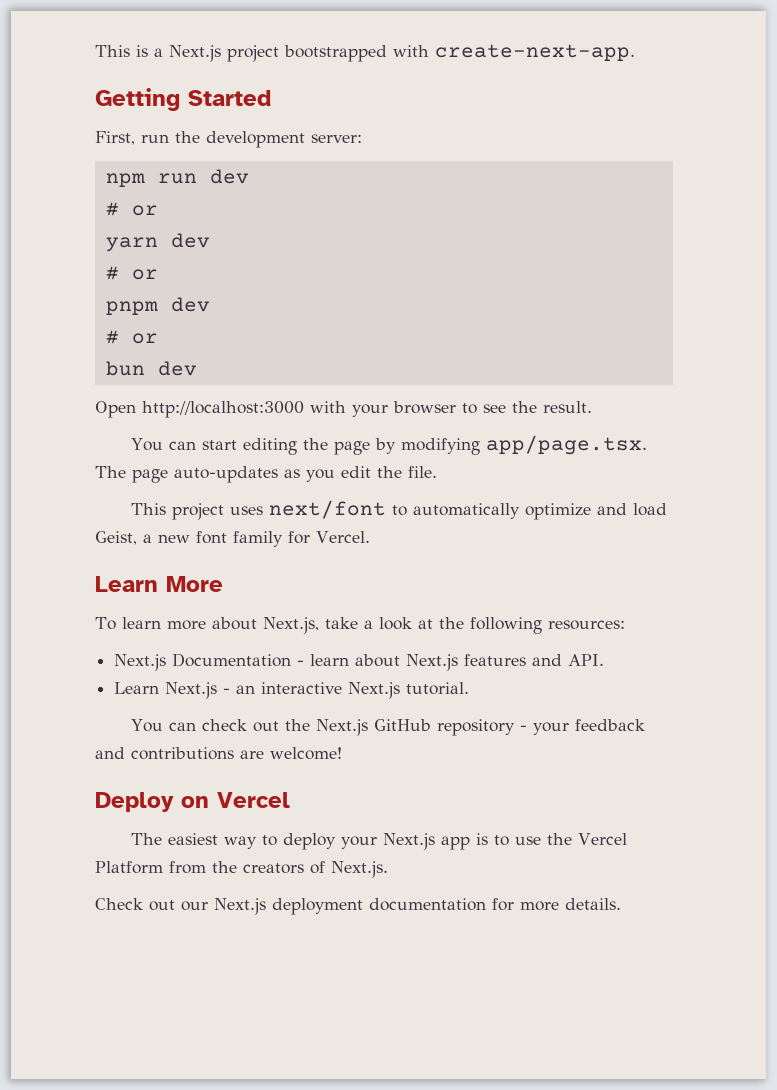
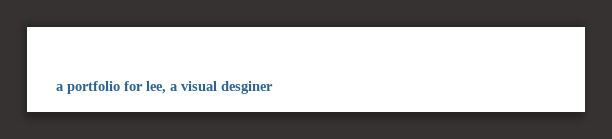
[95,44,635,62] [95,88,271,111] [95,131,362,148] [105,169,249,187] [105,202,158,216] [105,233,210,252] [105,266,158,280] [105,297,210,315] [105,330,158,344] [105,361,197,376] [95,401,592,418] [130,435,647,455] [95,466,437,483] [130,500,667,520] [95,531,370,547] [95,576,223,592] [95,617,625,634] [114,653,605,671] [114,682,470,699] [130,719,645,736] [95,747,342,760] [95,792,290,812] [130,833,627,850] [95,861,388,878] [95,898,621,915] This is a Next.js project bootstrapped with create-next-app. // Getting Started // First, run the development server: // npm run dev // # or // yarn dev // # or // pnpm dev // # or // bun dev // Open http://localhost:3000 with your browser to see the result. // You can start editing the page by modifying app/page.tsx. The page auto-updates as you edit the file. // This project uses next/font to automatically optimize and load Geist, a new font family for Vercel. // Learn More // To learn more about Next.js, take a look at the following resources: // Next.js Documentation - learn about Next.js features and API. // Learn Next.js - an interactive Next.js tutorial. // You can check out the Next.js GitHub repository - your feedback and contributions are welcome! // Deploy on Vercel // The easiest way to deploy your Next.js app is to use the Vercel Platform from the creators of Next.js. // Check out our Next.js deployment documentation for more details. -> [56,81,273,94] a portfolio for lee, a visual desginer

